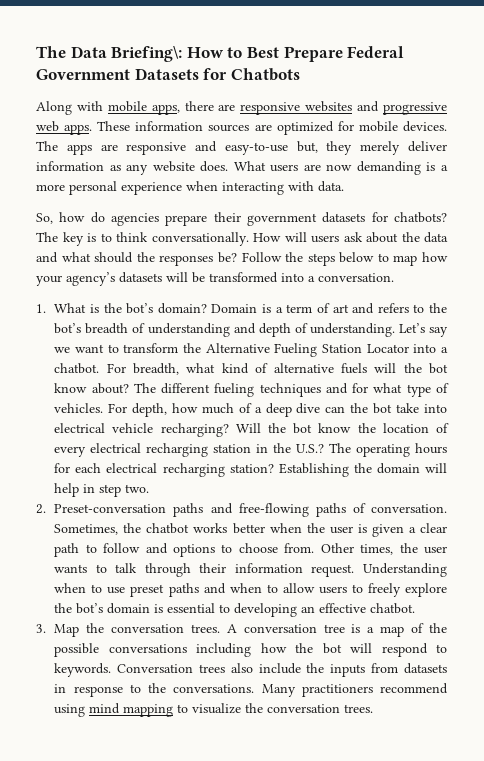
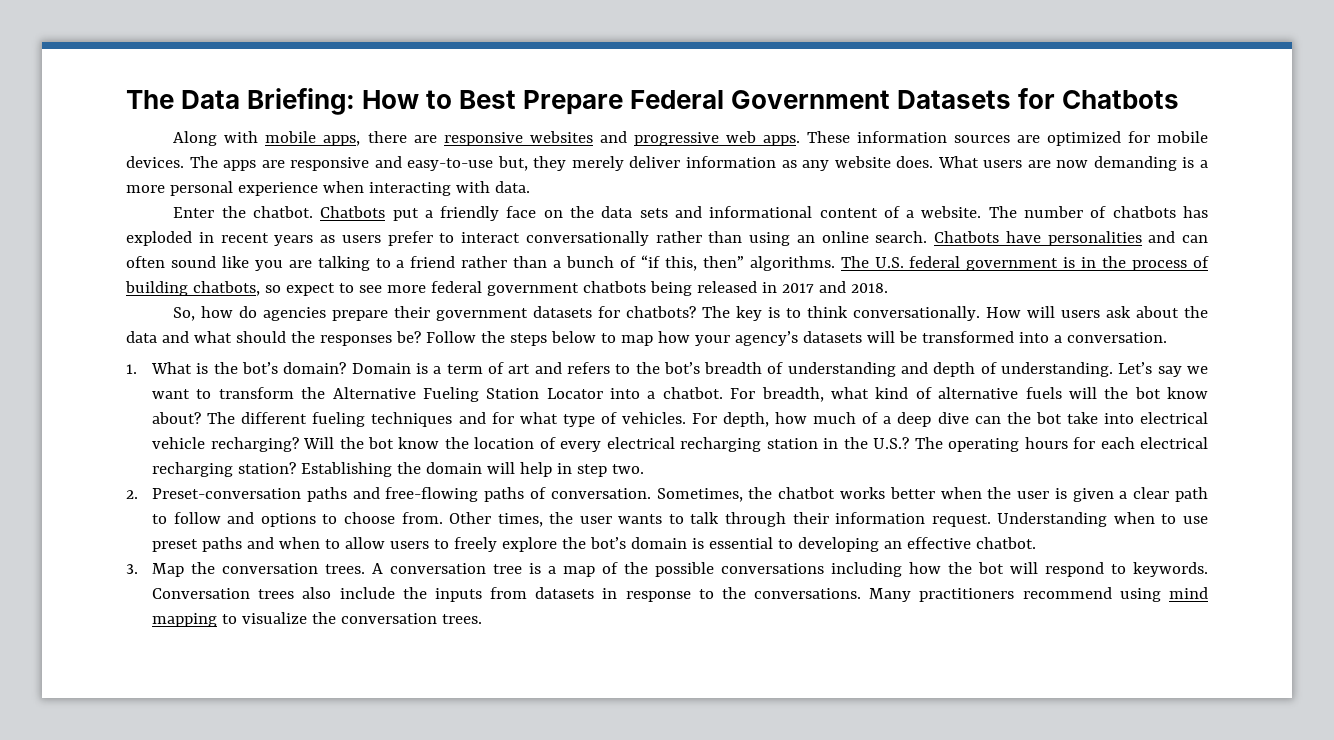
[111,46,183,62] Briefing\: -> [247,88,356,115] Briefing:
(344, 186) none -> [173,206,1208,221] [126,231,1208,246] [126,255,1209,271] [125,281,888,296] // Enter the chatbot. Chatbots put a friendly face on the data sets and informational content of a website. The number of chatbots has exploded in recent years as users prefer to interact conversationally rather than using an online search. Chatbots have personalities and can often sound like you are talking to a friend rather than a bunch of “if this, then” algorithms. The U.S. federal government is in the process of building chatbots, so expect to see more federal government chatbots being released in 2017 and 2018.

